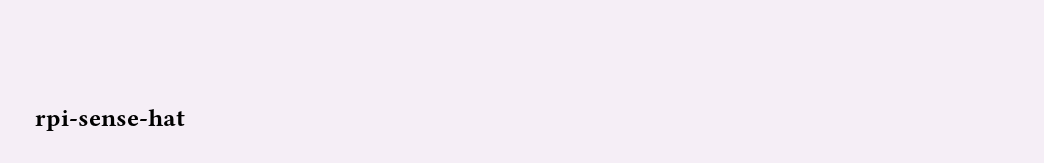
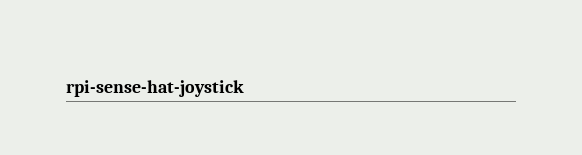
[35,109,185,131] rpi-sense-hat -> [66,80,244,97] rpi-sense-hat-joystick

